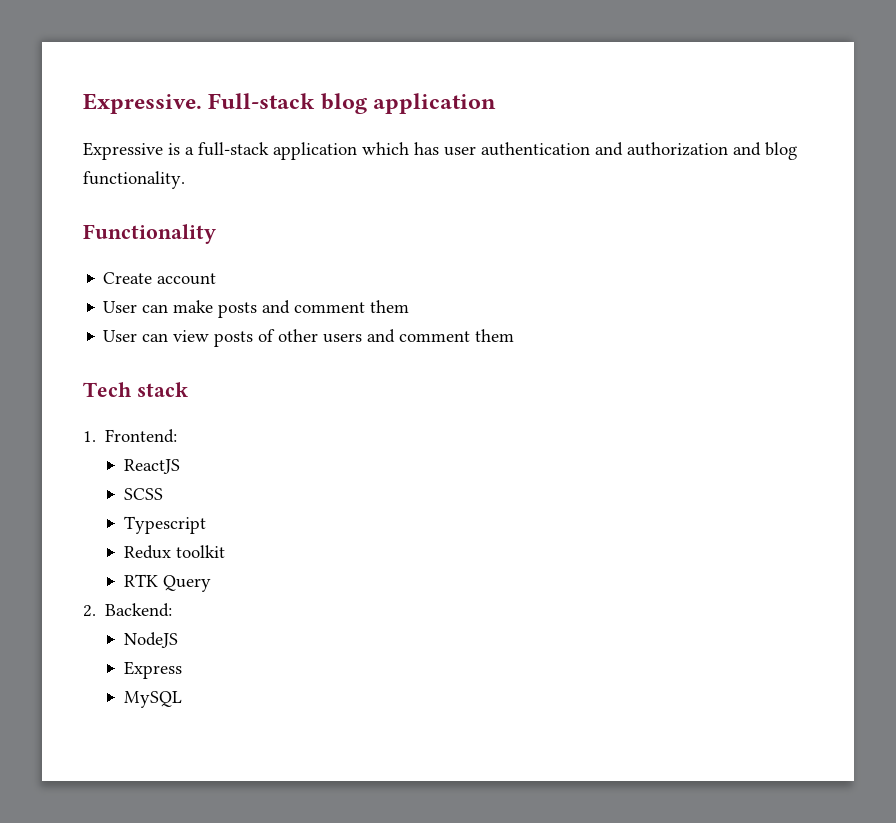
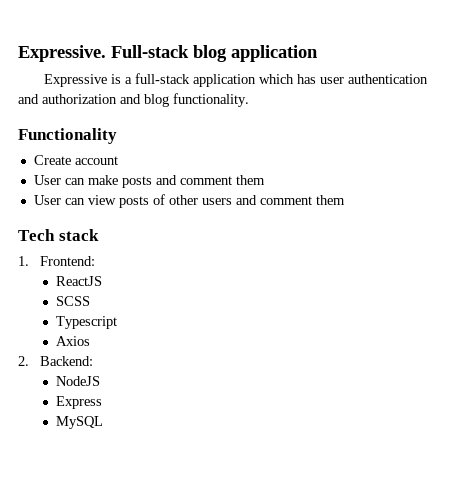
[124,545,226,559] [124,574,212,592] Redux toolkit // RTK Query -> [55,336,90,346] Axios

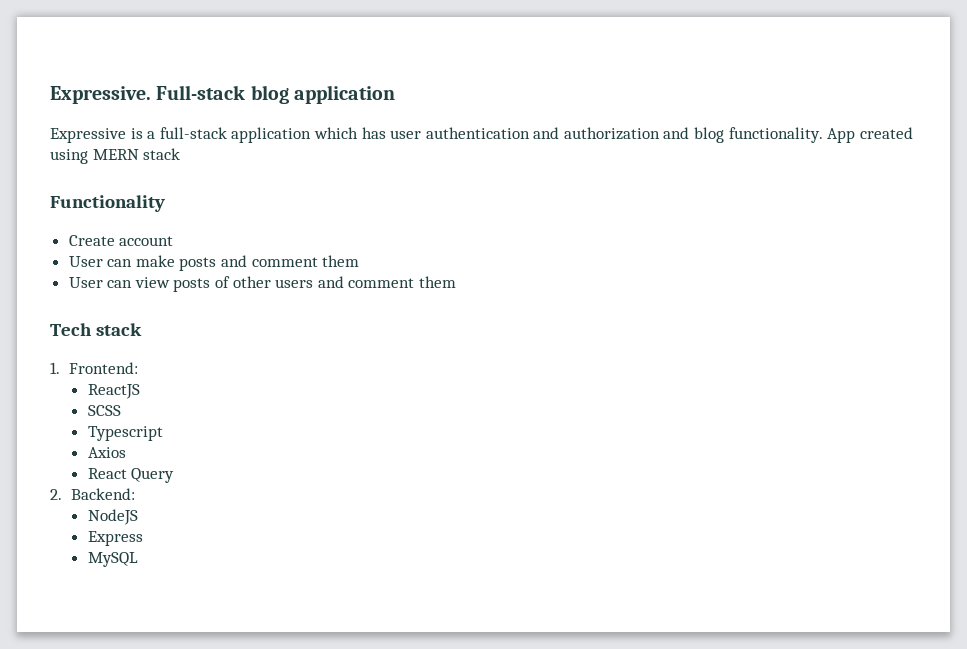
(249, 100) none -> [827,127,913,143] [50,148,181,164] App created using MERN stack
(90, 341) none -> [87,468,175,483] // React Query

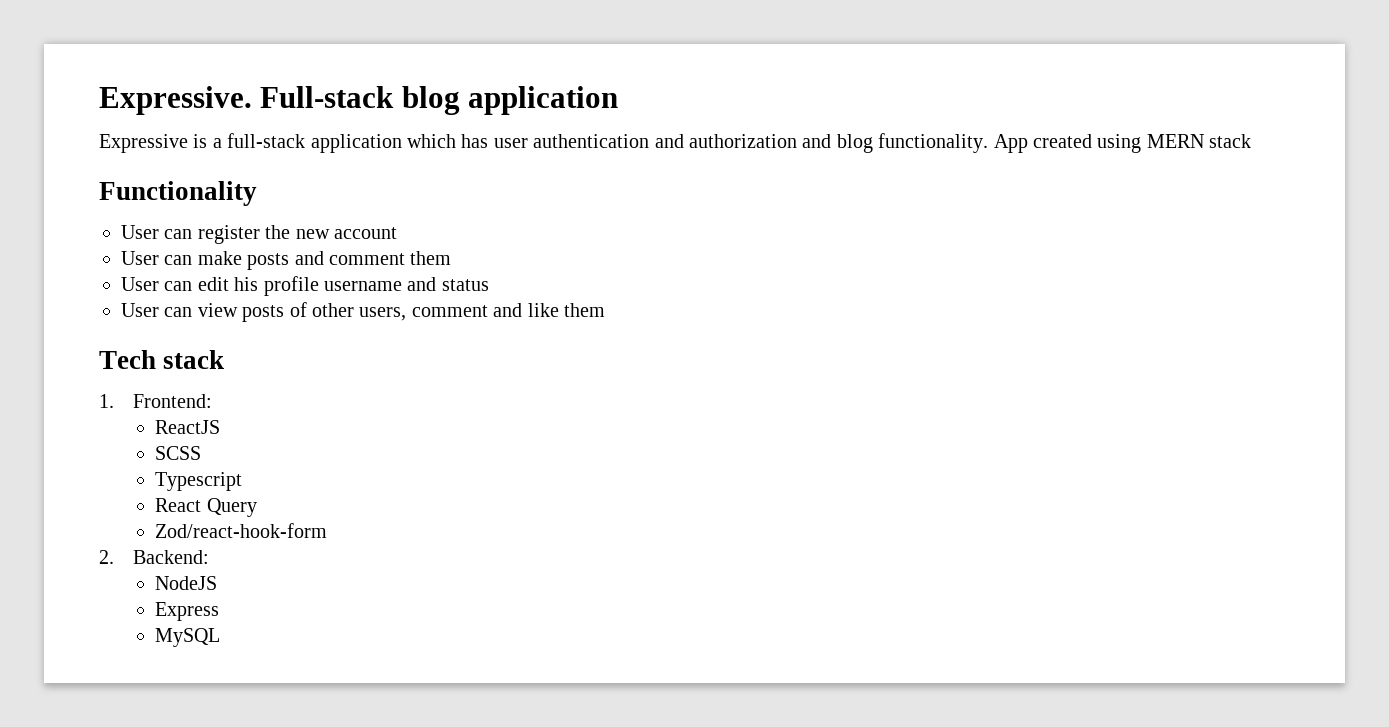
[68,235,115,246] Create -> [121,225,330,244] User can register the new
(360, 261) none -> [121,276,489,296] // User can edit his profile username and status
[275,276,415,288] users and comment -> [359,303,559,321] users, comment and like
[87,447,126,458] // Axios -> (243, 481) none
(175, 475) none -> [155,523,328,538] // Zod/react-hook-form

